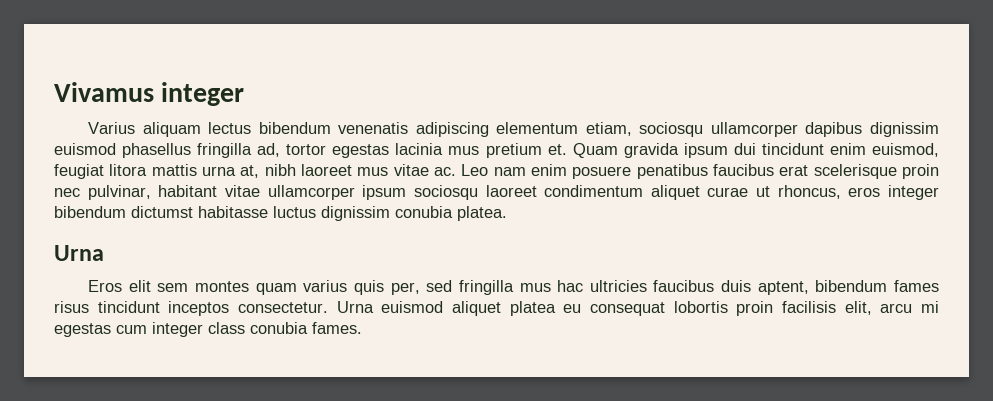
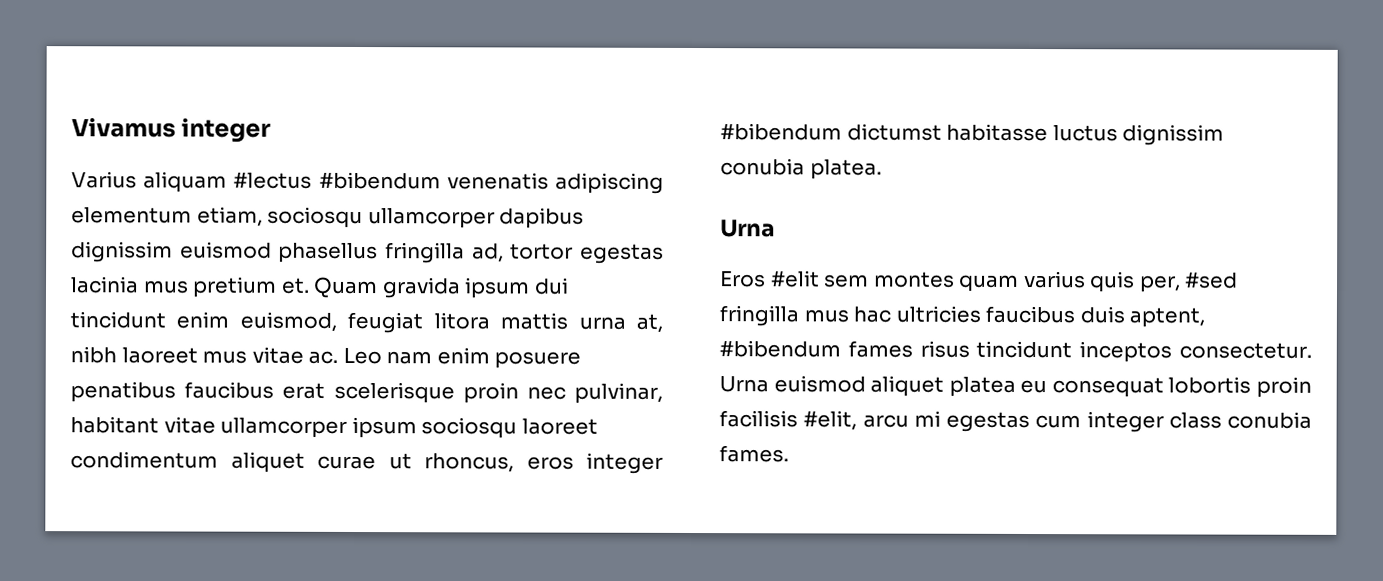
[208,122,331,134] lectus bibendum -> [233,171,441,190] #lectus #bibendum
[54,206,126,218] bibendum -> [720,123,842,141] #bibendum
[128,280,151,292] elit -> [770,270,820,288] #elit
[426,280,453,292] sed -> [1185,272,1239,289] #sed
[815,280,888,292] bibendum -> [719,340,841,358] #bibendum
[844,301,872,315] elit, -> [803,410,858,431] #elit,

